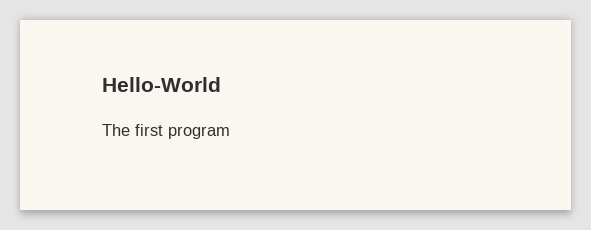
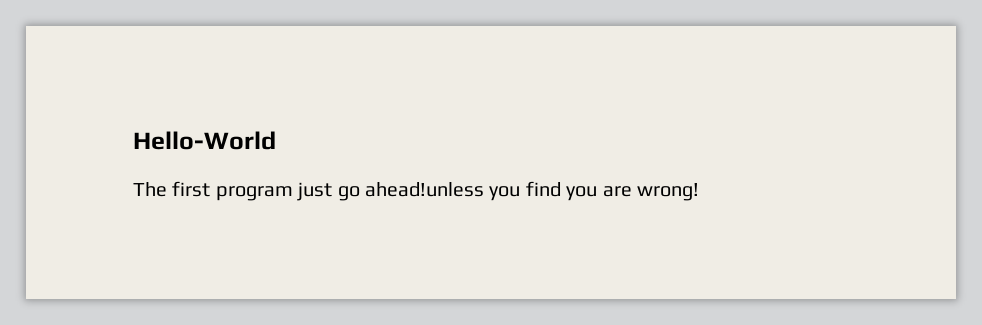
(230, 132) none -> [297,181,699,201] just go ahead!unless you find you are wrong!

